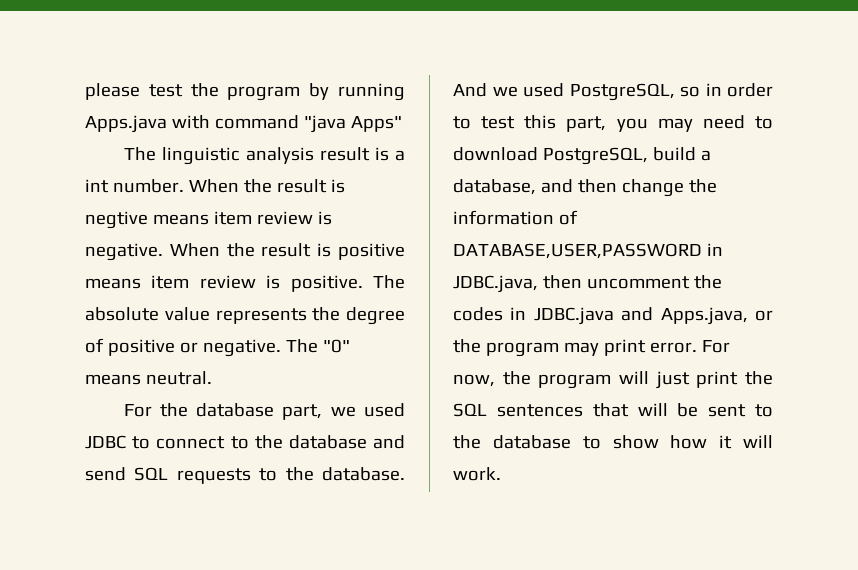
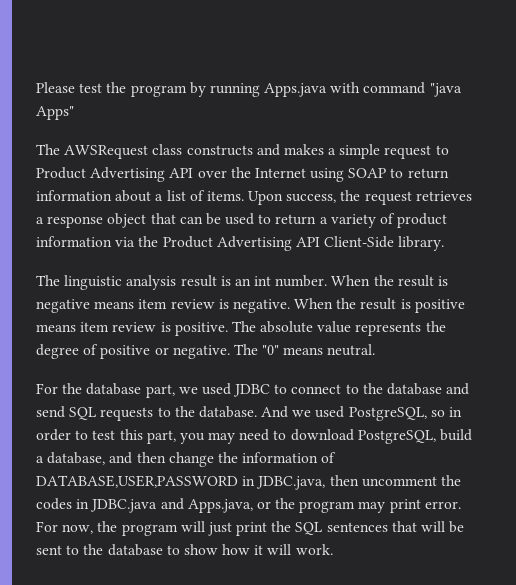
[85,83,140,100] please -> [36,82,75,93] Please
(402, 124) none -> [36,144,449,159] [36,167,449,182] [36,190,472,205] [36,213,448,228] [36,236,445,251] // The AWSRequest class constructs and makes a simple request to Product Advertising API over the Internet using SOAP to return information about a list of items. Upon success, the request retrieves a response object that can be used to return a variety of product information via the Product Advertising API Client-Side library.
[394,150,405,161] a -> [234,278,251,286] an
[85,211,148,229] negtive -> [36,299,90,313] negative

